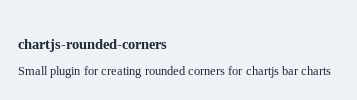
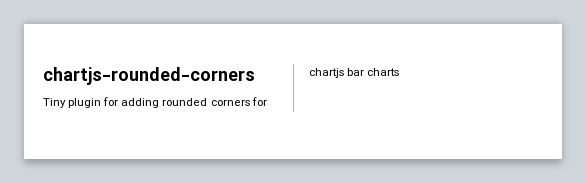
[18,66,48,75] Small -> [43,98,66,108] Tiny
[101,67,143,78] creating -> [121,98,160,108] adding

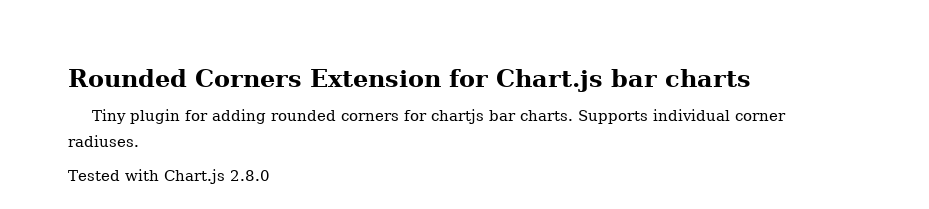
[43,67,255,85] chartjs-rounded-corners -> [68,69,751,92] Rounded Corners Extension for Chart.js bar charts
[367,68,400,76] charts -> [520,109,787,124] [68,135,139,147] [68,169,270,184] charts. Supports individual corner radiuses. // Tested with Chart.js 2.8.0

